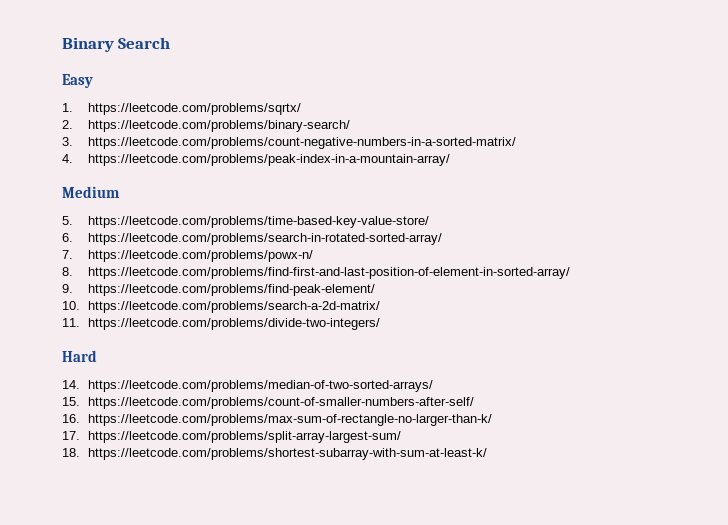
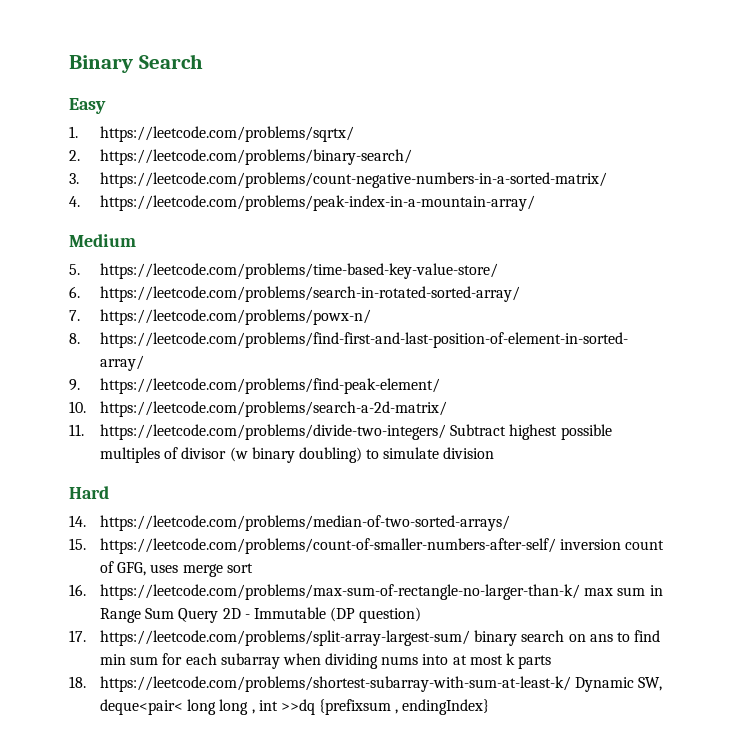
(380, 324) none -> [450,424,612,440] [99,447,495,463] Subtract highest possible multiples of divisor (w binary doubling) to simulate division
[62,414,492,426] [62,431,401,443] [62,448,487,460] // 16. https://leetcode.com/problems/max-sum-of-rectangle-no-larger-than-k/ // 17. https://leetcode.com/problems/split-array-largest-sum/ // 18. https://leetcode.com/problems/shortest-subarray-with-sum-at-least-k/ -> [560,539,665,550] [99,561,253,577] [69,584,663,600] [99,607,422,623] [69,630,661,646] [99,653,552,669] [69,676,663,692] [99,699,490,715] inversion count of GFG, uses merge sort // 16. https://leetcode.com/problems/max-sum-of-rectangle-no-larger-than-k/ max sum in Range Sum Query 2D - Immutable (DP question) // 17. https://leetcode.com/problems/split-array-largest-sum/ binary search on ans to find min sum for each subarray when dividing nums into at most k parts // 18. https://leetcode.com/problems/shortest-subarray-with-sum-at-least-k/ Dynamic SW, deque<pair< long long , int >>dq {prefixsum , endingIndex}

